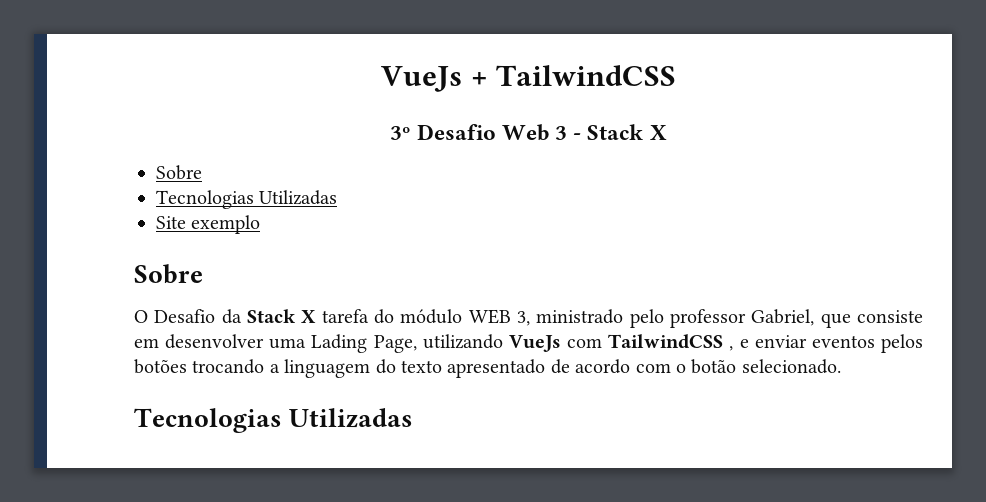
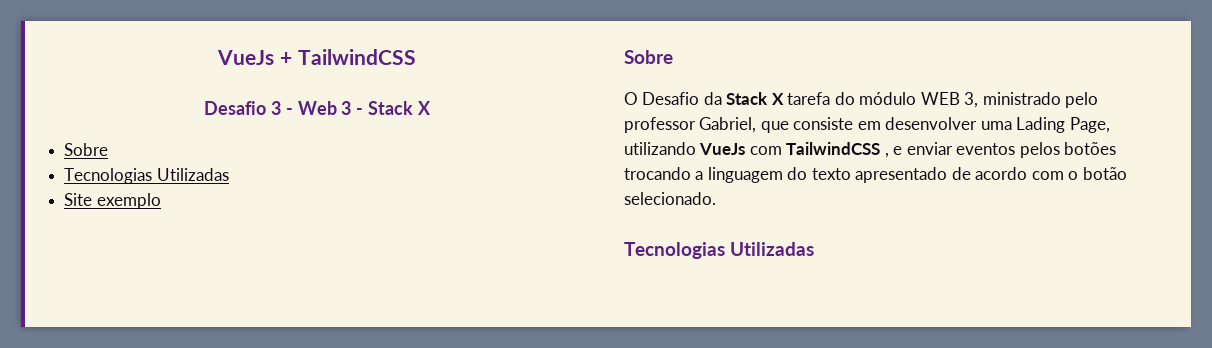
[390,124,496,140] 3º Desafio -> [203,101,293,115] Desafio 3 -

